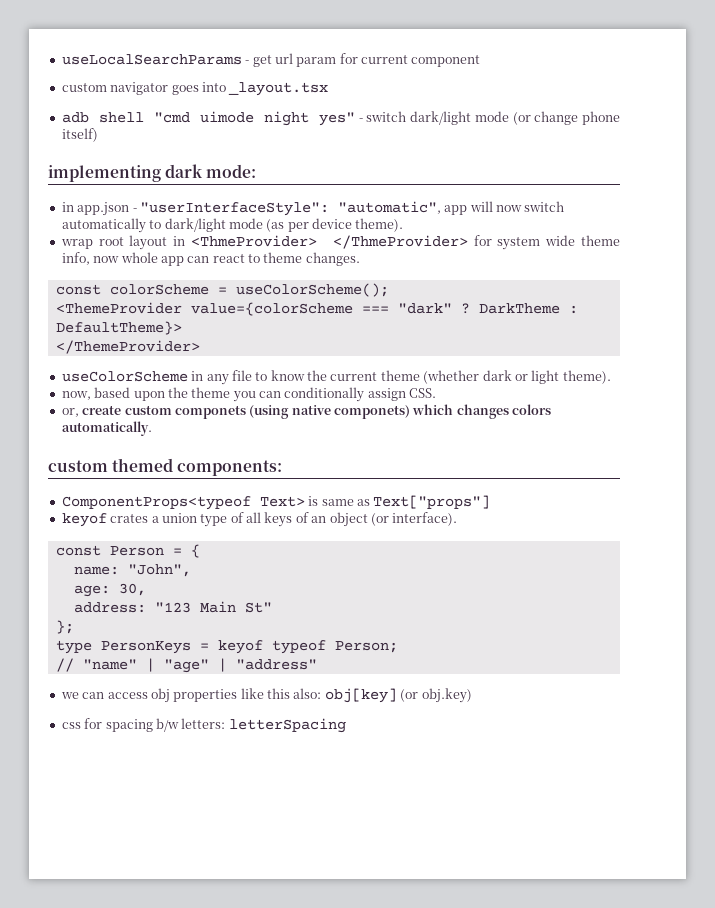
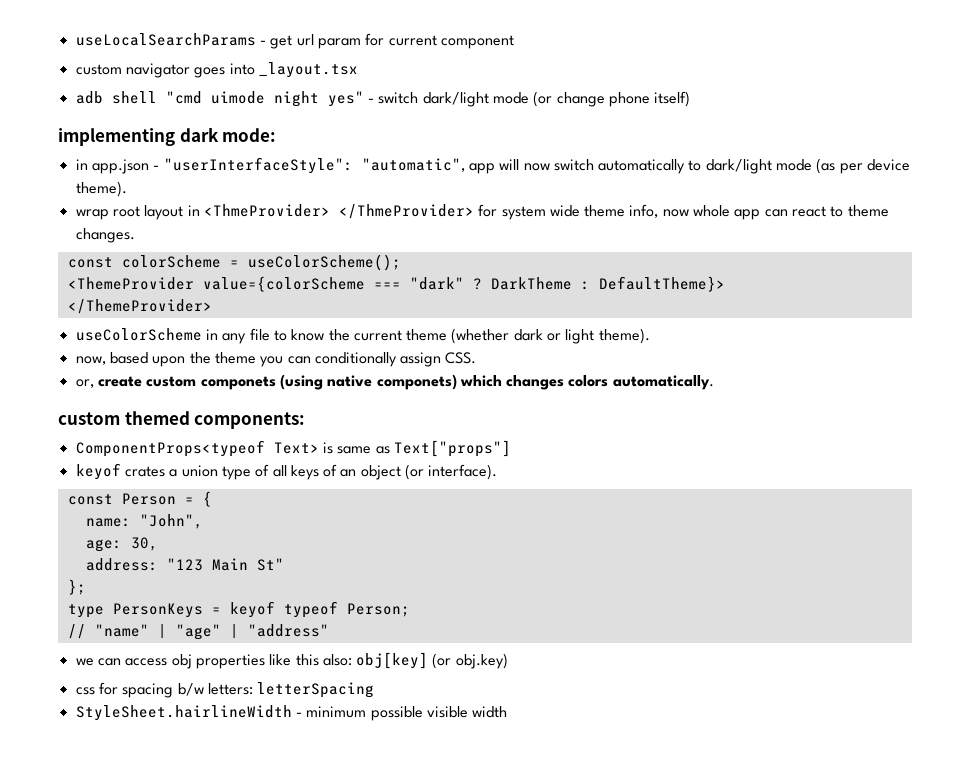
(346, 725) none -> [75,705,508,721] // StyleSheet.hairlineWidth - minimum possible visible width

